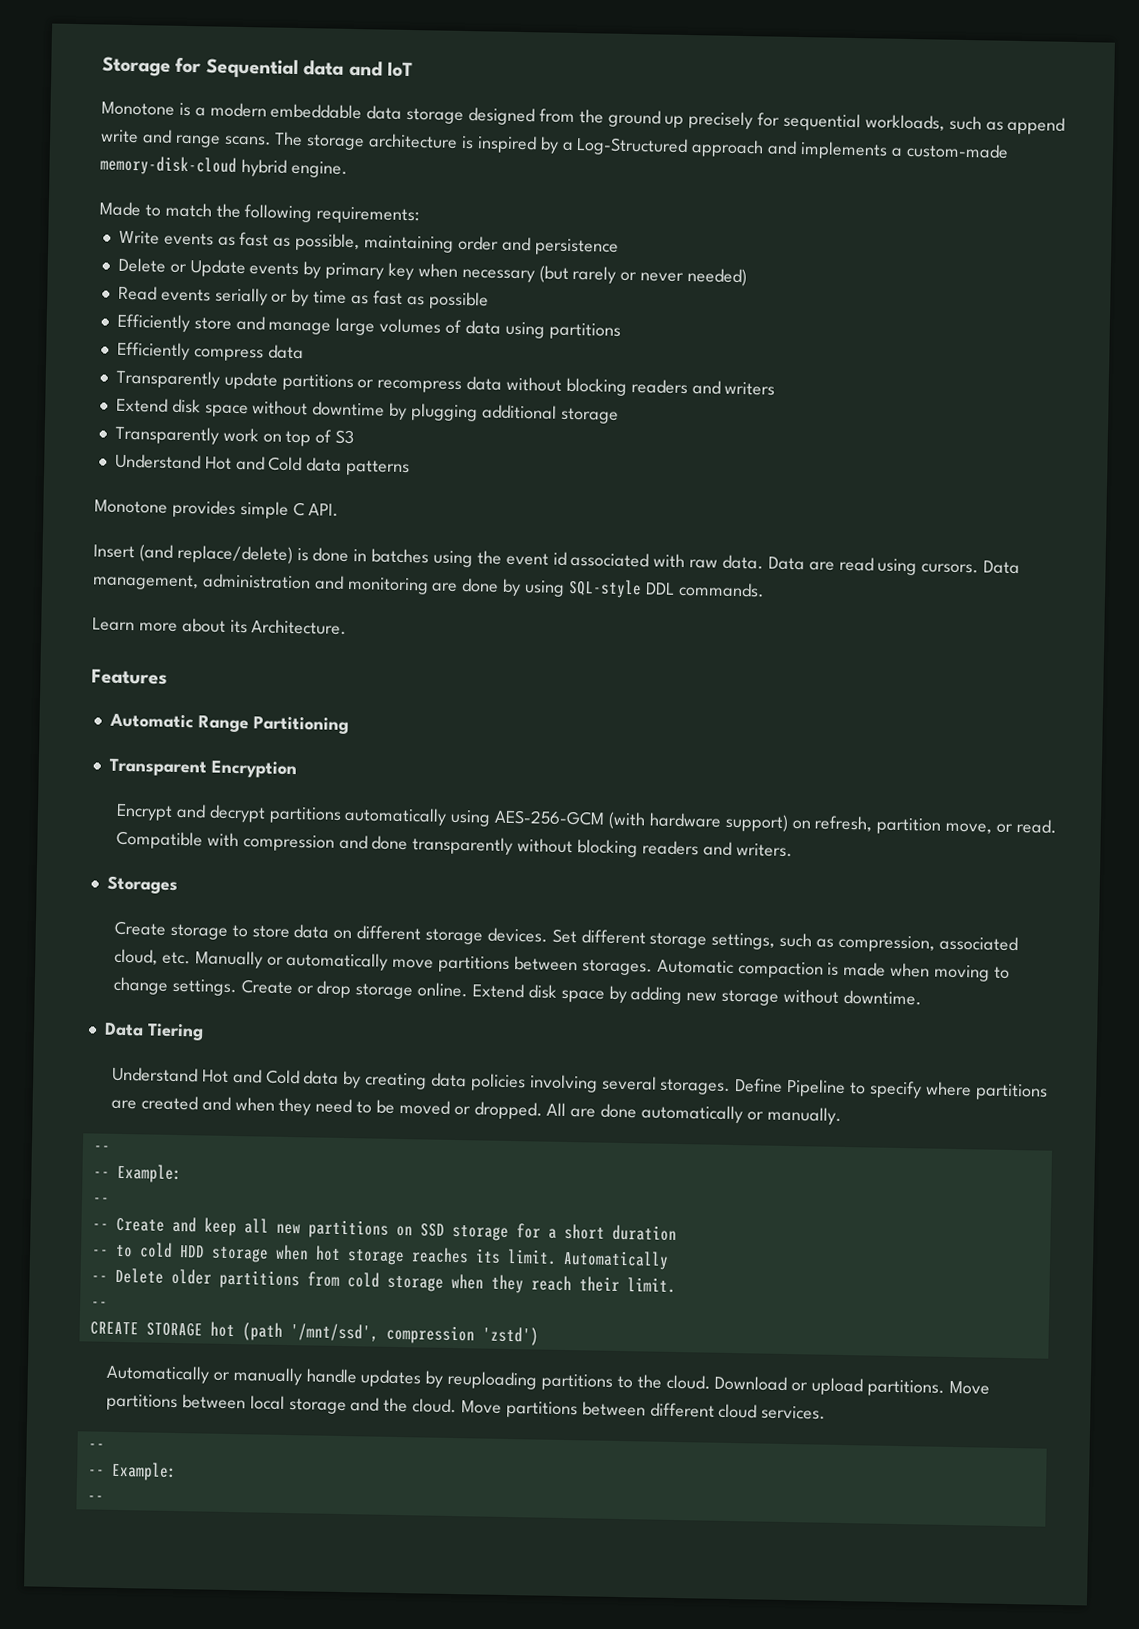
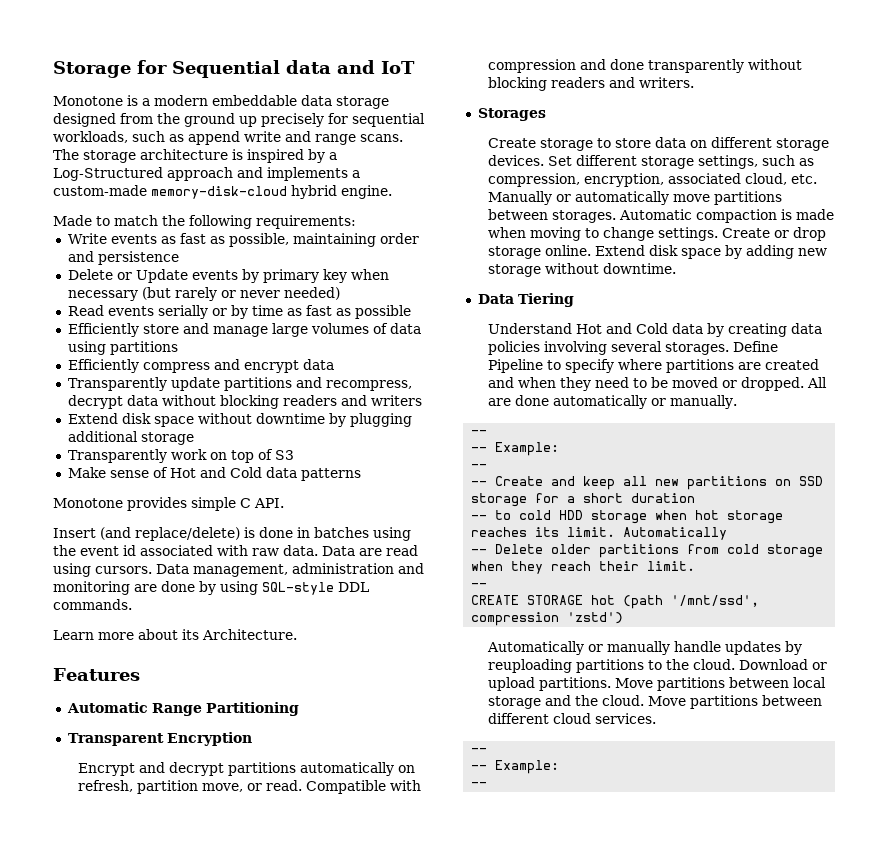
(264, 355) none -> [213,359,299,373] and encrypt
[357,379,463,394] or recompress -> [295,377,412,391] [67,395,123,409] and recompress, decrypt
[114,453,201,470] Understand -> [67,467,168,478] Make sense of
[450,809,789,832] using AES-256-GCM (with hardware support) -> (394, 769) none
(935, 943) none -> [583,173,664,187] encryption,

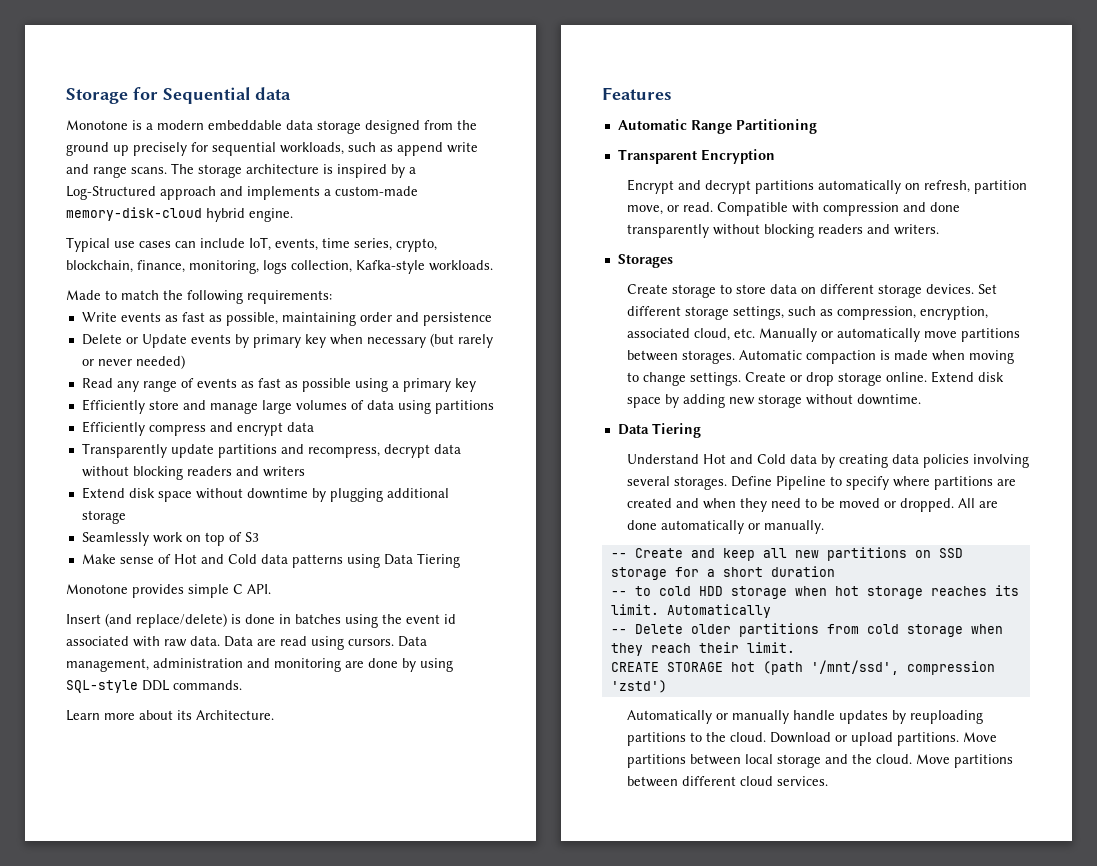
[337,60,415,74] and IoT -> (291, 93) none
(392, 192) none -> [66,237,437,252] [66,260,493,274] // Typical use cases can include IoT, events, time series, crypto, blockchain, finance, monitoring, logs collection, Kafka-style workloads.
[107,305,283,319] events serially or by time -> [116,378,237,392] any range of events
(411, 312) none -> [354,378,476,392] using a primary key
[67,449,167,463] Transparently -> [81,532,149,546] Seamlessly
(361, 474) none -> [346,553,460,568] using Data Tiering
[471,442,560,456] [471,464,488,469] [471,481,488,486] // -- Example: // -- // -- -> (627, 555) none
[471,583,488,588] // -- -> (795, 647) none
[471,748,488,753] [471,760,560,774] [471,782,488,787] // -- // -- Example: // -- -> (829, 781) none

